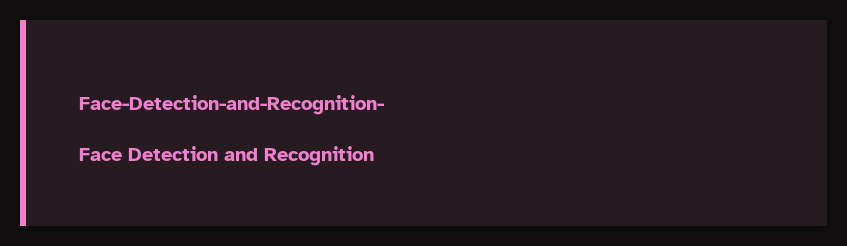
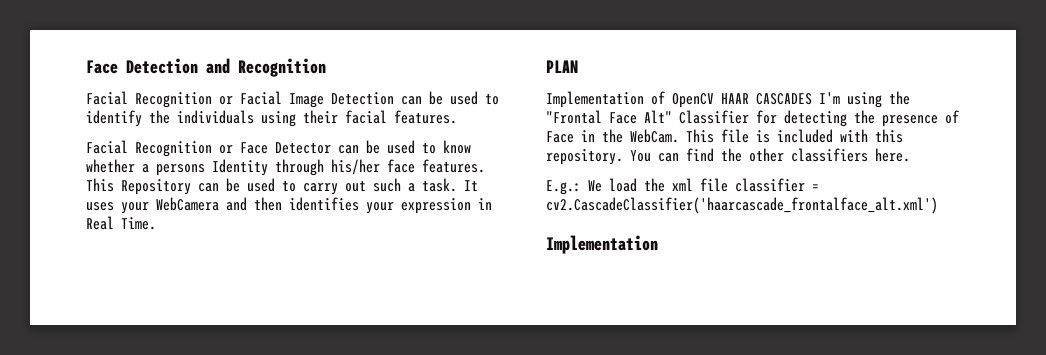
[79,95,384,115] Face-Detection-and-Recognition- // -> (86, 67) none
(374, 156) none -> [86,91,499,108] [86,110,457,127] [86,140,471,157] [86,159,485,176] [86,178,478,195] [86,197,492,214] [86,216,156,230] [546,60,578,73] [546,91,910,108] [546,110,959,127] [546,129,903,143] [546,148,910,165] [546,178,819,195] [546,197,938,214] [546,235,658,254] // Facial Recognition or Facial Image Detection can be used to identify the individuals using their facial features. // Facial Recognition or Face Detector can be used to know whether a persons Identity through his/her face features. This Repository can be used to carry out such a task. It uses your WebCamera and then identifies your expression in Real Time. // PLAN // Implementation of OpenCV HAAR CASCADES I'm using the "Frontal Face Alt" Classifier for detecting the presence of Face in the WebCam. This file is included with this repository. You can find the other classifiers here. // E.g.: We load the xml file classifier = cv2.CascadeClassifier('haarcascade_frontalface_alt.xml') // Implementation

